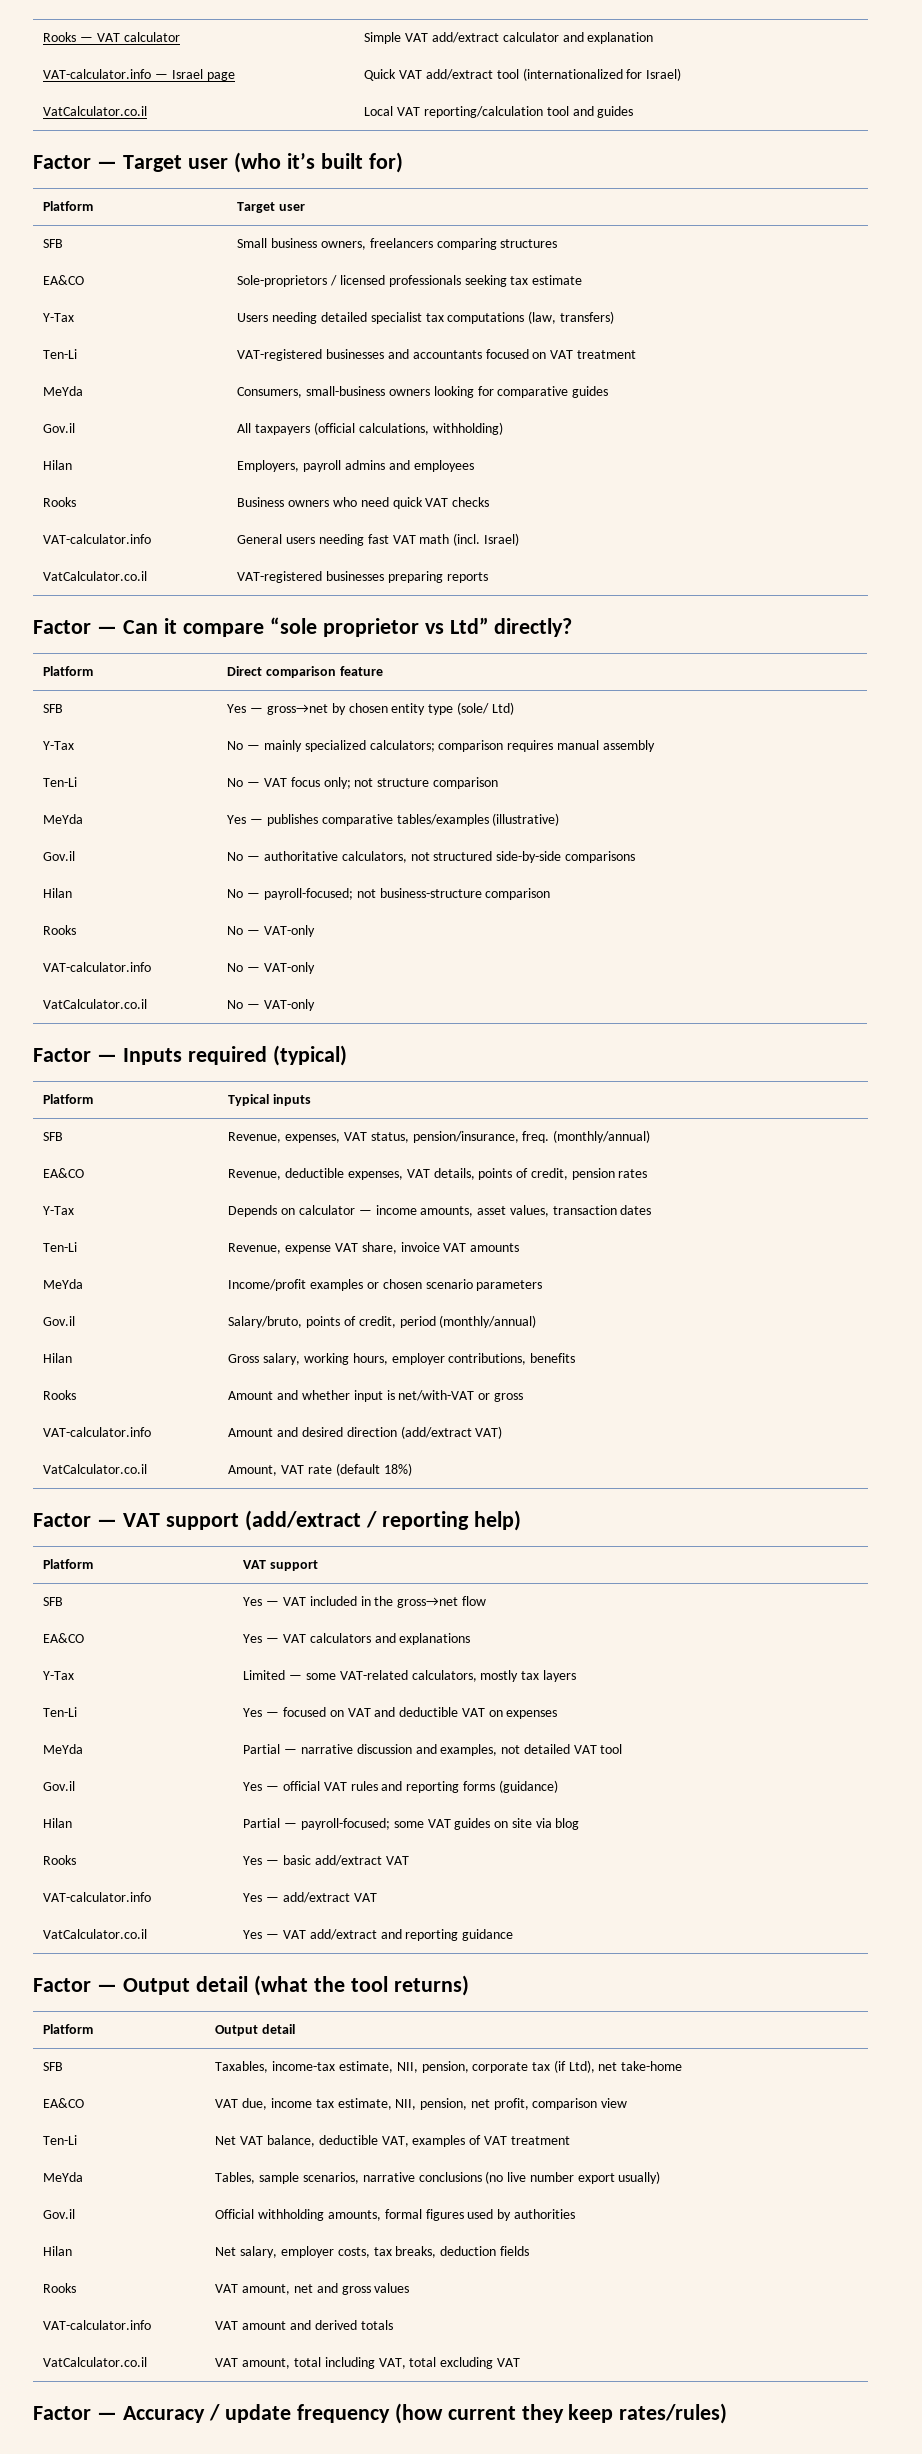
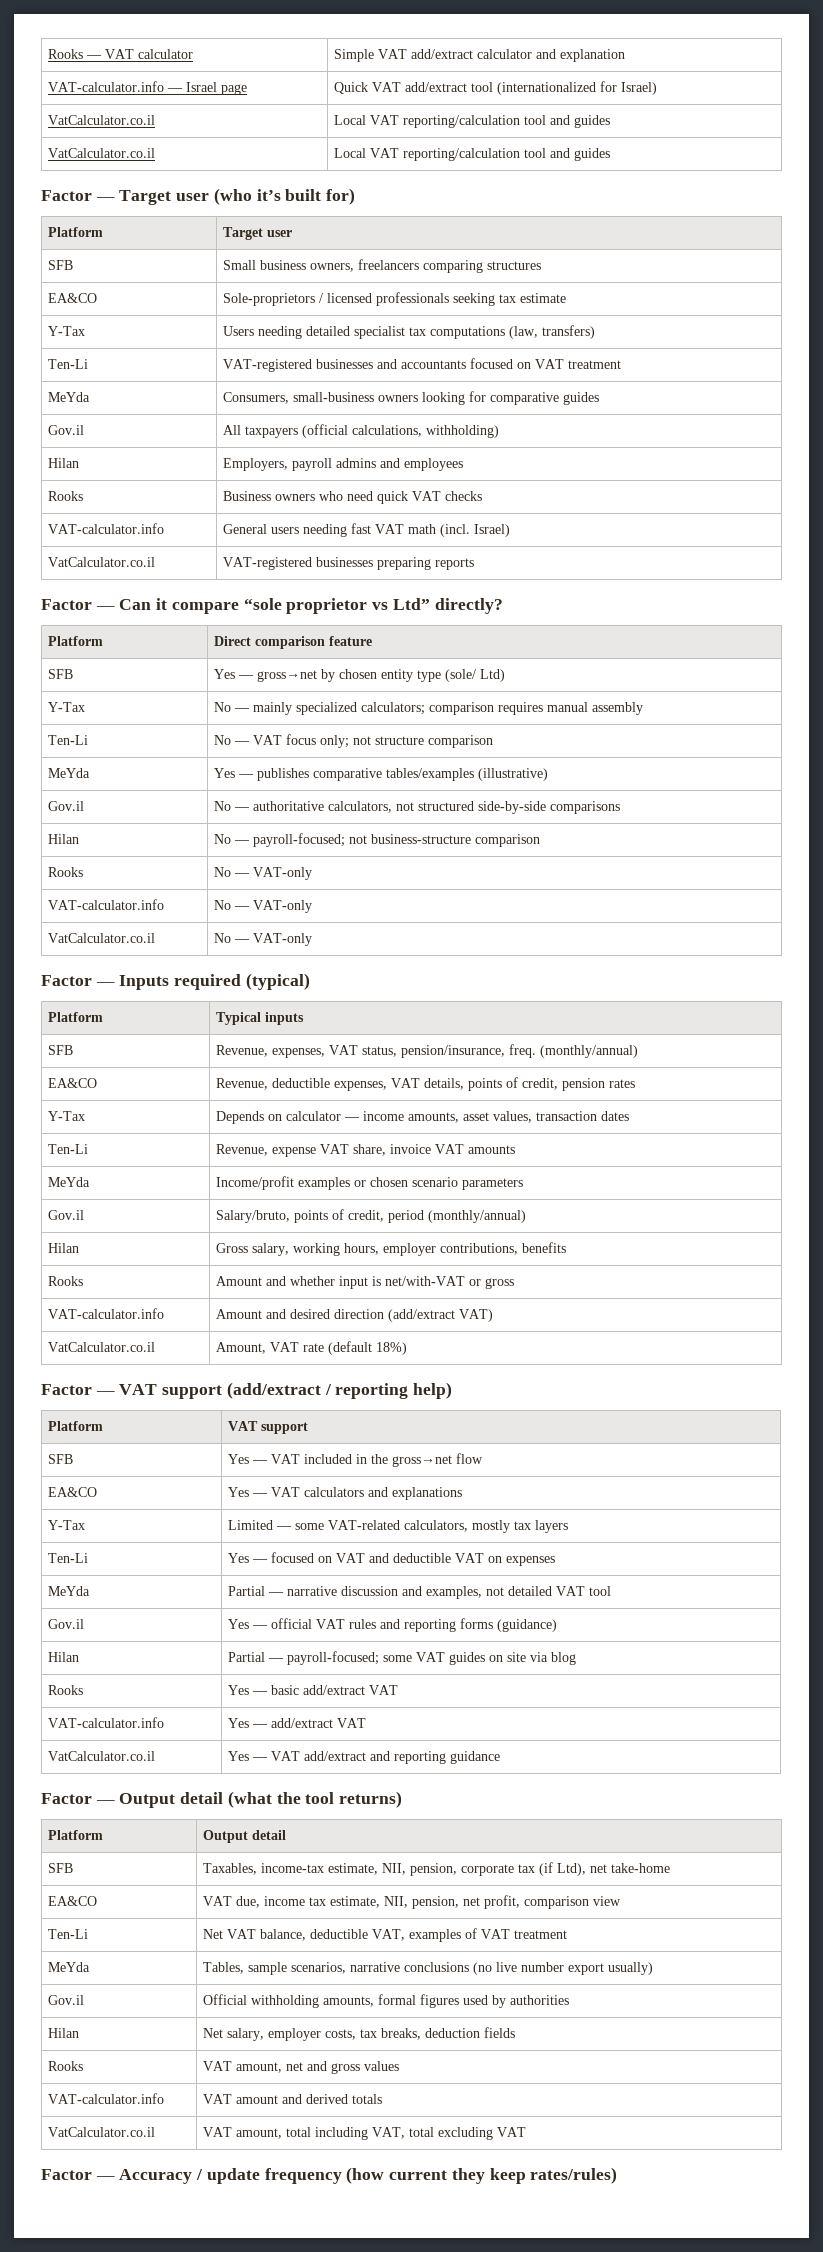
(634, 112) none -> [47,148,155,158] [333,148,610,161] // VatCalculator.co.il | Local VAT reporting/calculation tool and guides

